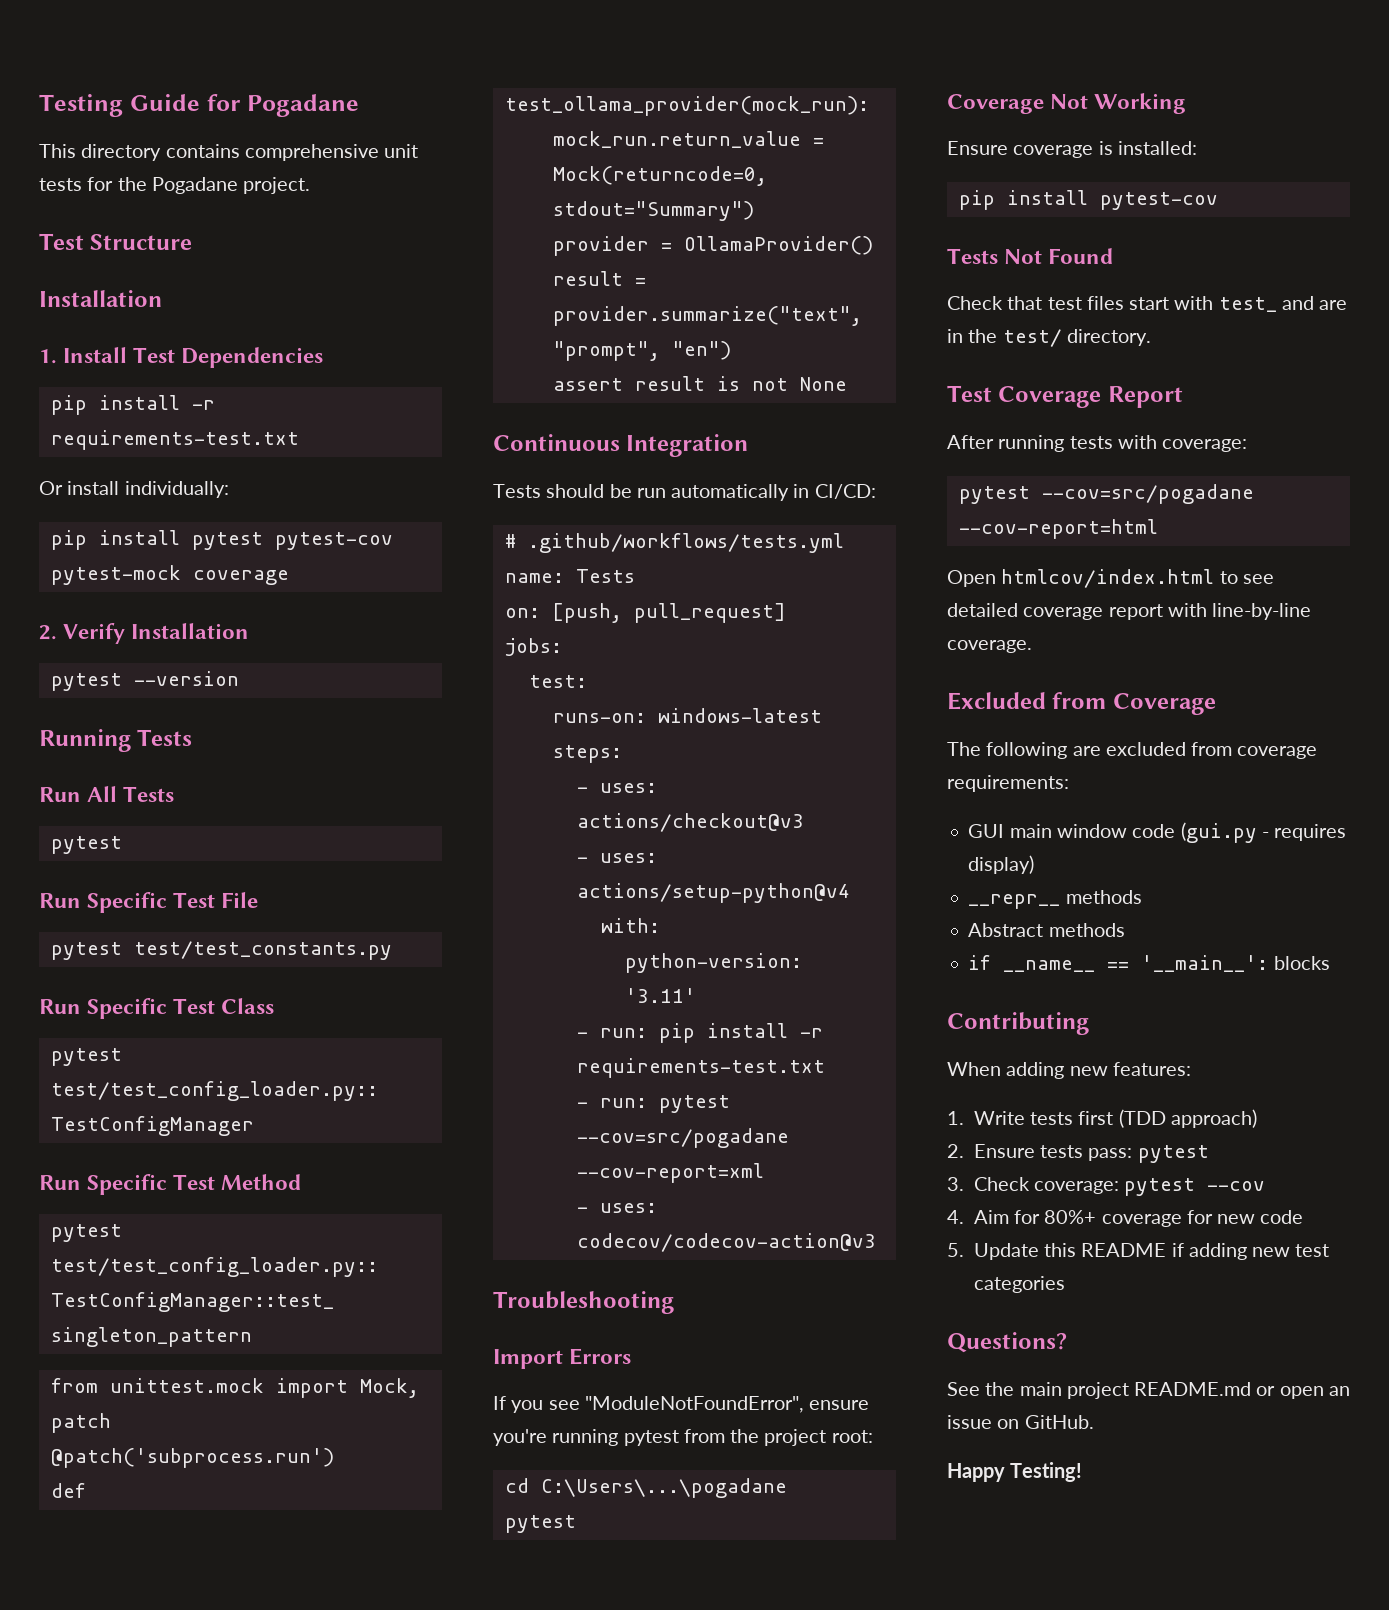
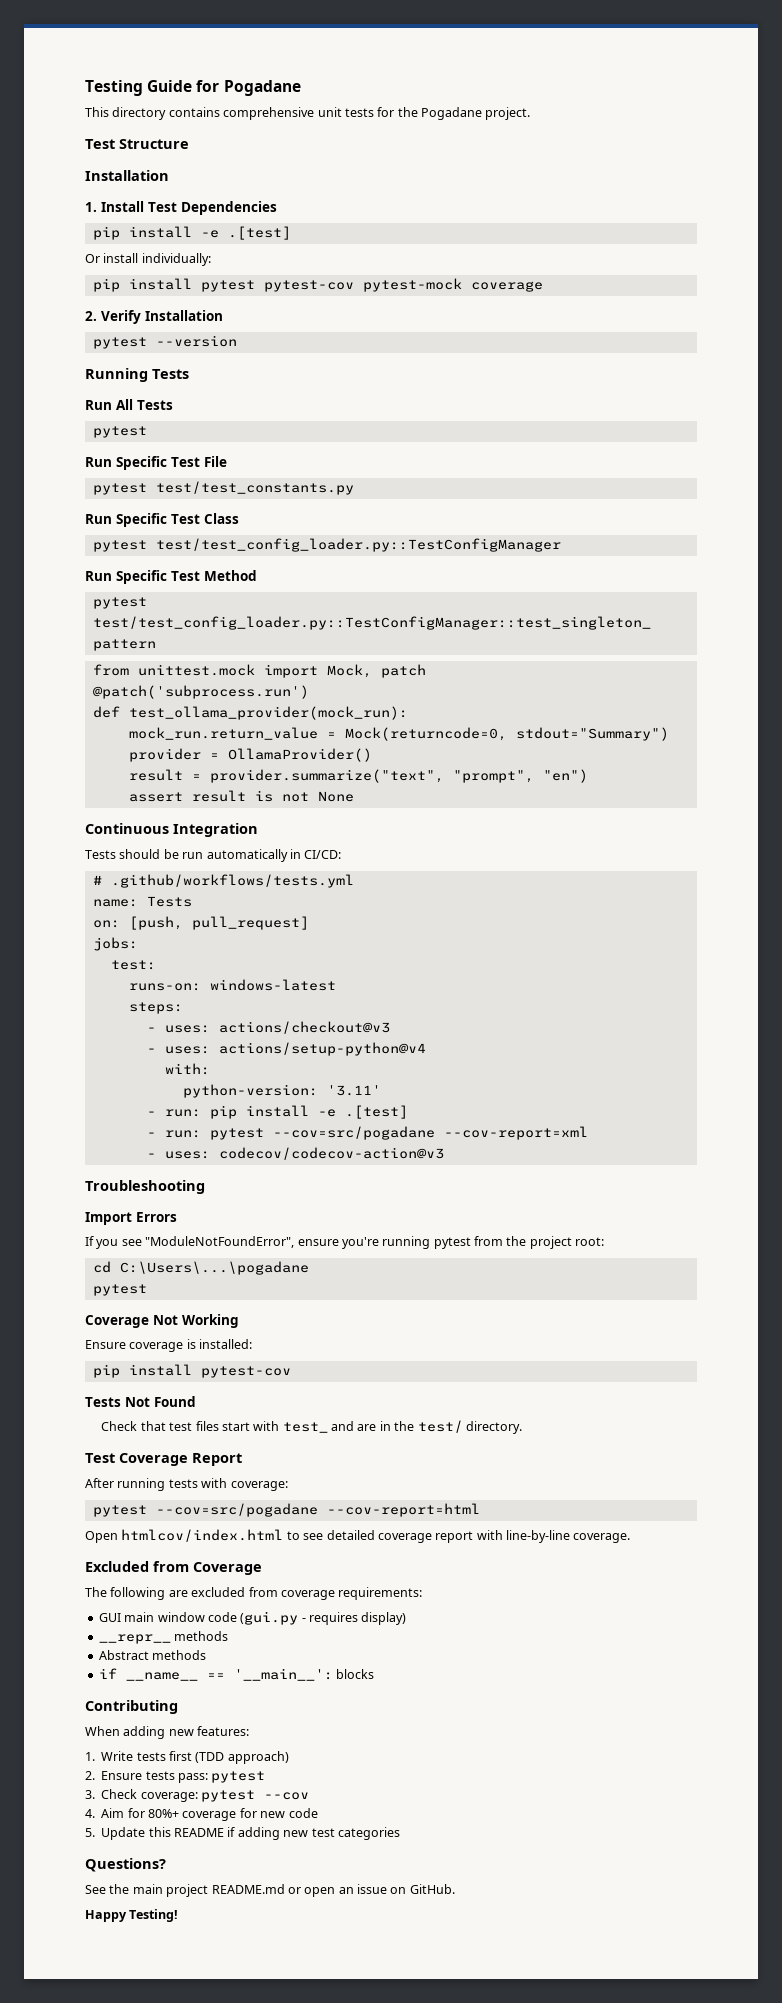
[191,400,215,410] [50,430,299,450] -r requirements-test.txt -> [200,226,291,240] -e .[test]
[799,1028,823,1038] [576,1058,825,1078] -r requirements-test.txt -> [317,1105,408,1119] -e .[test]

